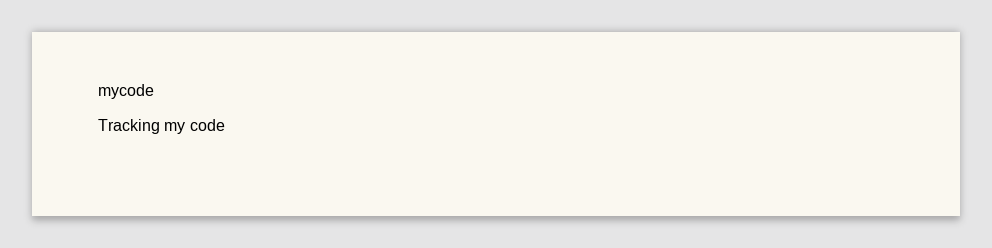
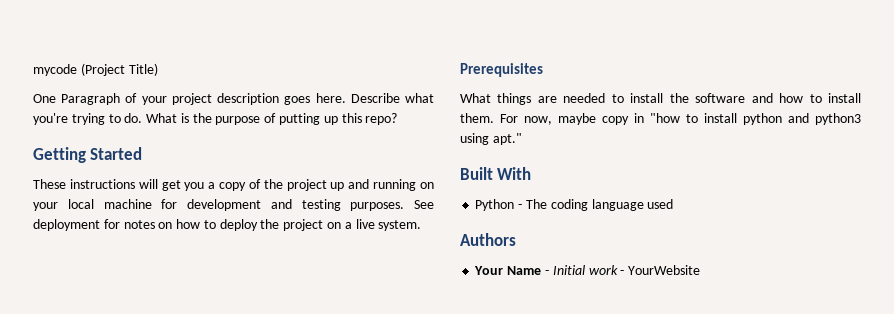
[98,119,225,134] // Tracking my code -> [80,63,158,76] [33,93,435,105] [33,113,398,125] [33,147,143,163] [33,179,435,191] [33,199,434,211] [33,219,422,231] [460,63,543,77] [460,93,861,105] [460,113,861,125] [460,133,522,145] [460,167,532,180] [475,199,674,211] [460,233,516,246] [474,265,701,275] (Project Title) // One Paragraph of your project description goes here. Describe what you're trying to do. What is the purpose of putting up this repo? // Getting Started // These instructions will get you a copy of the project up and running on your local machine for development and testing purposes. See deployment for notes on how to deploy the project on a live system. // Prerequisites // What things are needed to install the software and how to install them. For now, maybe copy in "how to install python and python3 using apt." // Built With // Python - The coding language used // Authors // Your Name - Initial work - YourWebsite

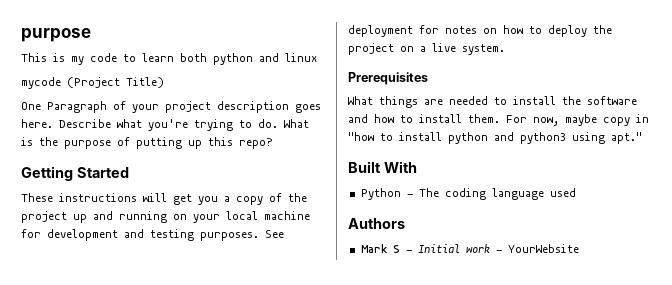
(33, 70) none -> [21,28,91,42] [21,53,317,65] purpose // This is my code to learn both python and linux //
[474,266,542,275] Your Name -> [360,244,400,253] Mark S

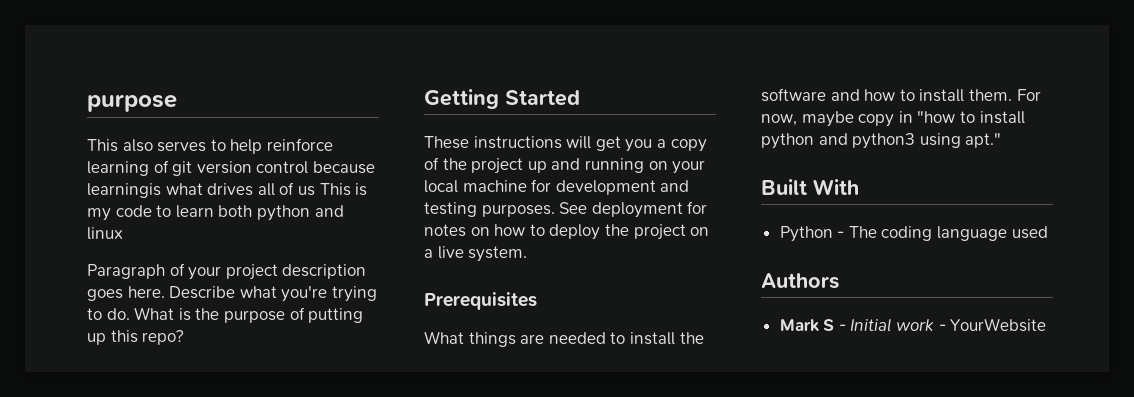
(47, 57) none -> [122,138,333,154] [87,160,375,176] [87,182,351,198] also serves to help reinforce learning of git version control because learningis what drives all of us This
[21,77,164,89] [21,102,41,110] mycode (Project Title) // One -> (123, 233) none

